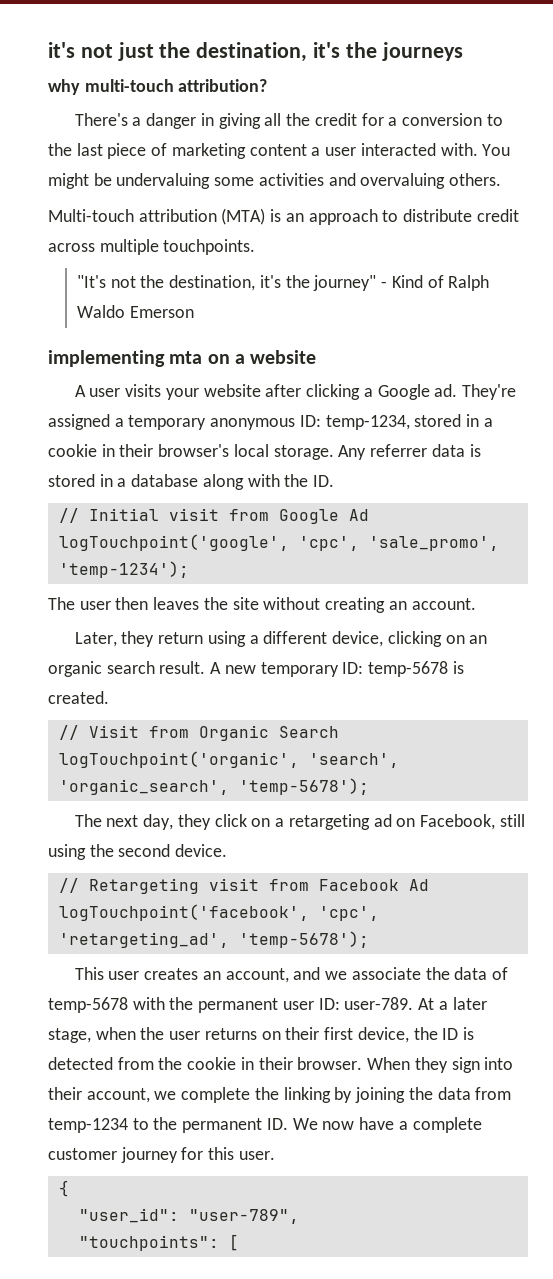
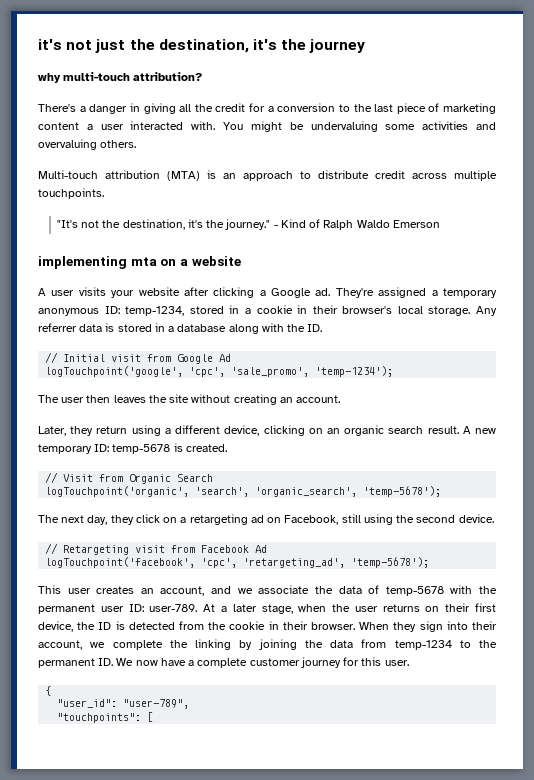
[381,42,463,61] journeys -> [309,39,366,53] journey
[313,275,377,291] journey" -> [225,219,271,230] journey."

